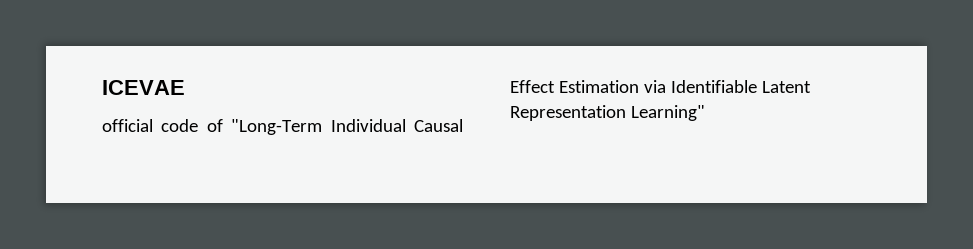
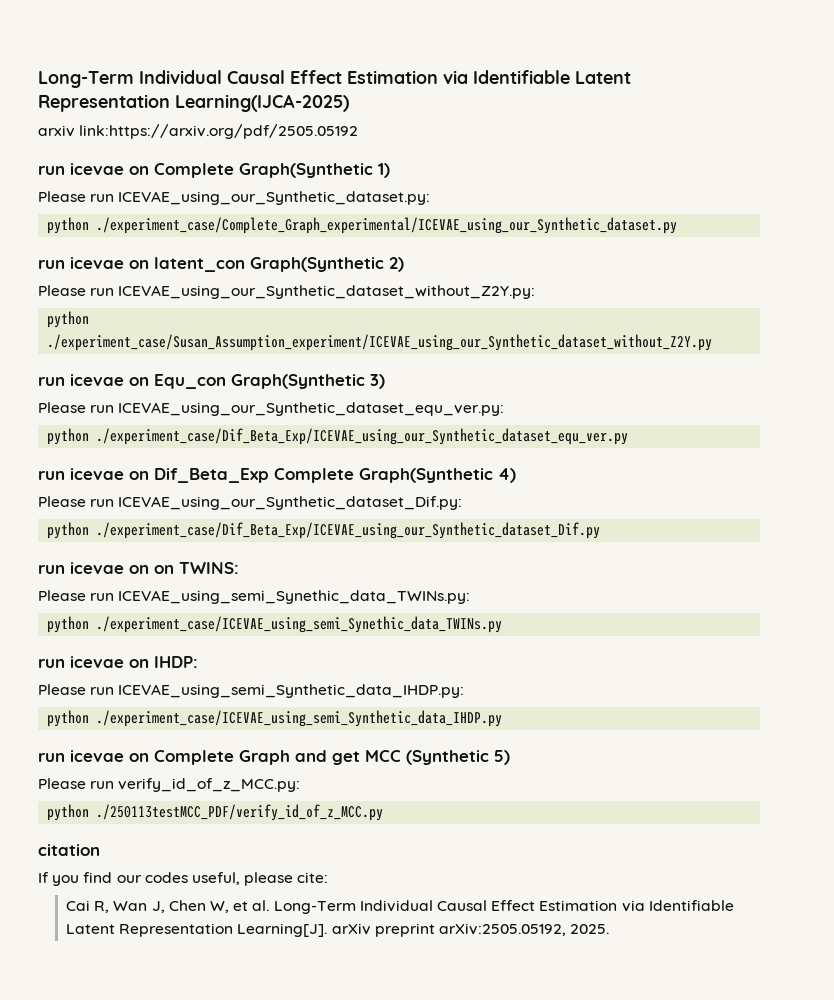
[102,80,185,95] [102,119,463,135] [510,80,811,93] [510,105,705,121] ICEVAE // official code of "Long-Term Individual Causal Effect Estimation via Identifiable Latent Representation Learning" -> [38,70,631,88] [38,94,349,112] [38,124,359,139] [38,163,390,178] [38,191,431,205] [47,217,678,234] [38,257,404,272] [38,285,536,299] [47,311,90,328] [47,334,713,351] [38,374,385,389] [38,402,505,416] [47,428,629,445] [38,468,516,483] [38,496,463,510] [47,522,601,539] [38,562,239,574] [38,590,471,604] [47,616,503,633] [38,656,198,668] [38,684,465,698] [47,710,503,727] [38,750,510,765] [38,778,301,792] [47,804,384,821] [38,844,100,856] [38,872,329,886] [66,900,734,914] [66,923,610,937] Long-Term Individual Causal Effect Estimation via Identifiable Latent Representation Learning(IJCA-2025) // arxiv link:https://arxiv.org/pdf/2505.05192 // run icevae on Complete Graph(Synthetic 1) // Please run ICEVAE_using_our_Synthetic_dataset.py: // python ./experiment_case/Complete_Graph_experimental/ICEVAE_using_our_Synthetic_dataset.py // run icevae on latent_con Graph(Synthetic 2) // Please run ICEVAE_using_our_Synthetic_dataset_without_Z2Y.py: // python ./experiment_case/Susan_Assumption_experiment/ICEVAE_using_our_Synthetic_dataset_without_Z2Y.py // run icevae on Equ_con Graph(Synthetic 3) // Please run ICEVAE_using_our_Synthetic_dataset_equ_ver.py: // python ./experiment_case/Dif_Beta_Exp/ICEVAE_using_our_Synthetic_dataset_equ_ver.py // run icevae on Dif_Beta_Exp Complete Graph(Synthetic 4) // Please run ICEVAE_using_our_Synthetic_dataset_Dif.py: // python ./experiment_case/Dif_Beta_Exp/ICEVAE_using_our_Synthetic_dataset_Dif.py // run icevae on on TWINS: // Please run ICEVAE_using_semi_Synethic_data_TWINs.py: // python ./experiment_case/ICEVAE_using_semi_Synethic_data_TWINs.py // run icevae on IHDP: // Please run ICEVAE_using_semi_Synthetic_data_IHDP.py: // python ./experiment_case/ICEVAE_using_semi_Synthetic_data_IHDP.py // run icevae on Complete Graph and get MCC (Synthetic 5) // Please run verify_id_of_z_MCC.py: // python ./250113testMCC_PDF/verify_id_of_z_MCC.py // citation // If you find our codes useful, please cite: // Cai R, Wan J, Chen W, et al. Long-Term Individual Causal Effect Estimation via Identifiable Latent Representation Learning[J]. arXiv preprint arXiv:2505.05192, 2025.

